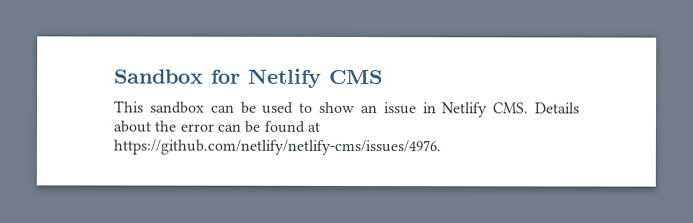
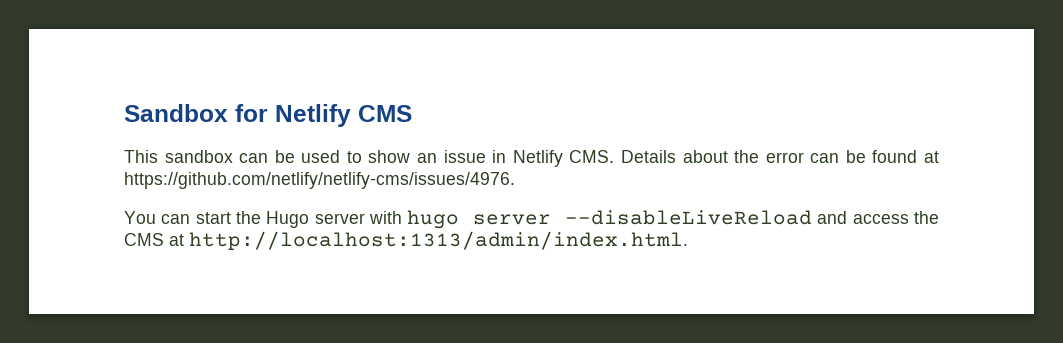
(441, 147) none -> [124,210,939,229] [124,231,688,250] // You can start the Hugo server with hugo server --disableLiveReload and access the CMS at http://localhost:1313/admin/index.html.

